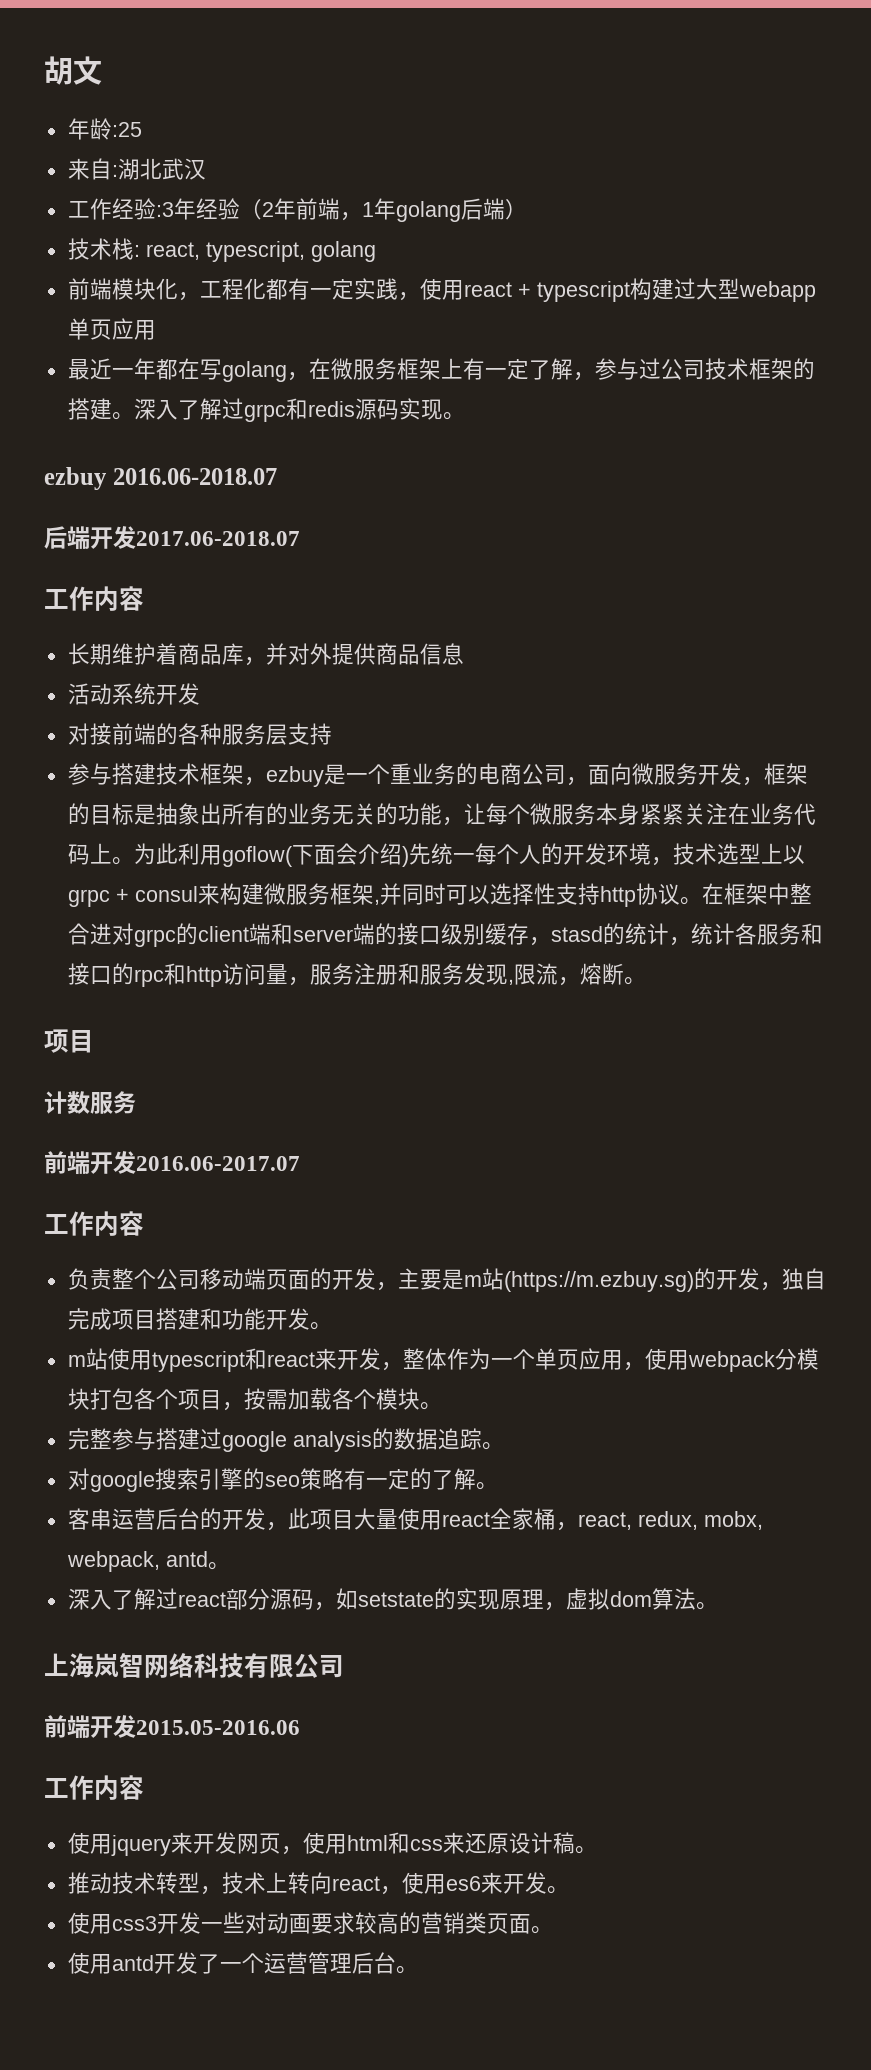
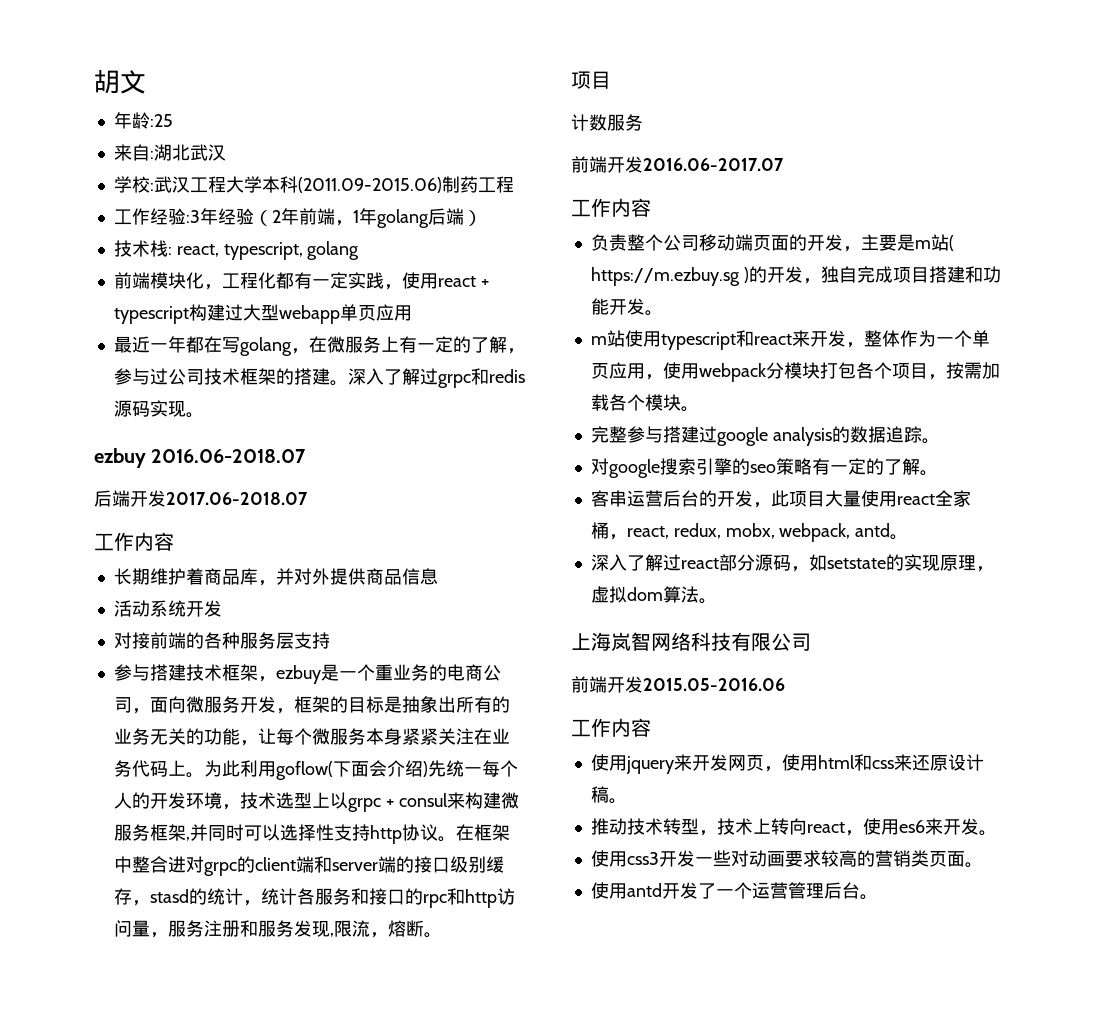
(206, 169) none -> [113,176,514,193] // 学校:武汉工程大学本科(2011.09-2015.06)制药工程
[396,358,441,380] 框架 -> (381, 344) none
(529, 369) none -> [452,336,471,353] 的
[503,1271,694,1292] (https://m.ezbuy.sg) -> [948,235,954,251] [590,267,749,286] ( https://m.ezbuy.sg )

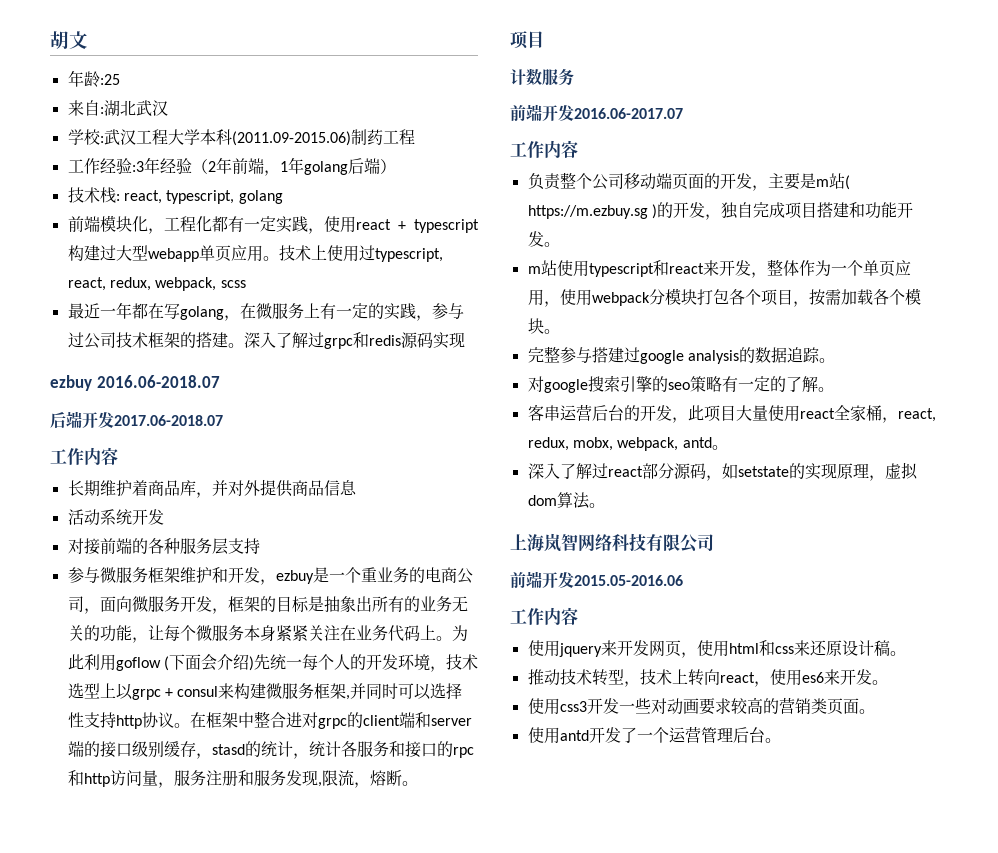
(412, 313) none -> [262,245,443,262] [67,277,246,291] 。技术上使用过typescript, react, redux, webpack, scss
[470,336,507,353] 了解 -> [383,303,416,320] 实践
[185,412,204,418] 。 -> (465, 340) none
[149,664,258,681] 搭建技术框架 -> [99,567,260,583] 微服务框架维护和开发
[275,761,333,780] goflow( -> [115,656,169,671] goflow (

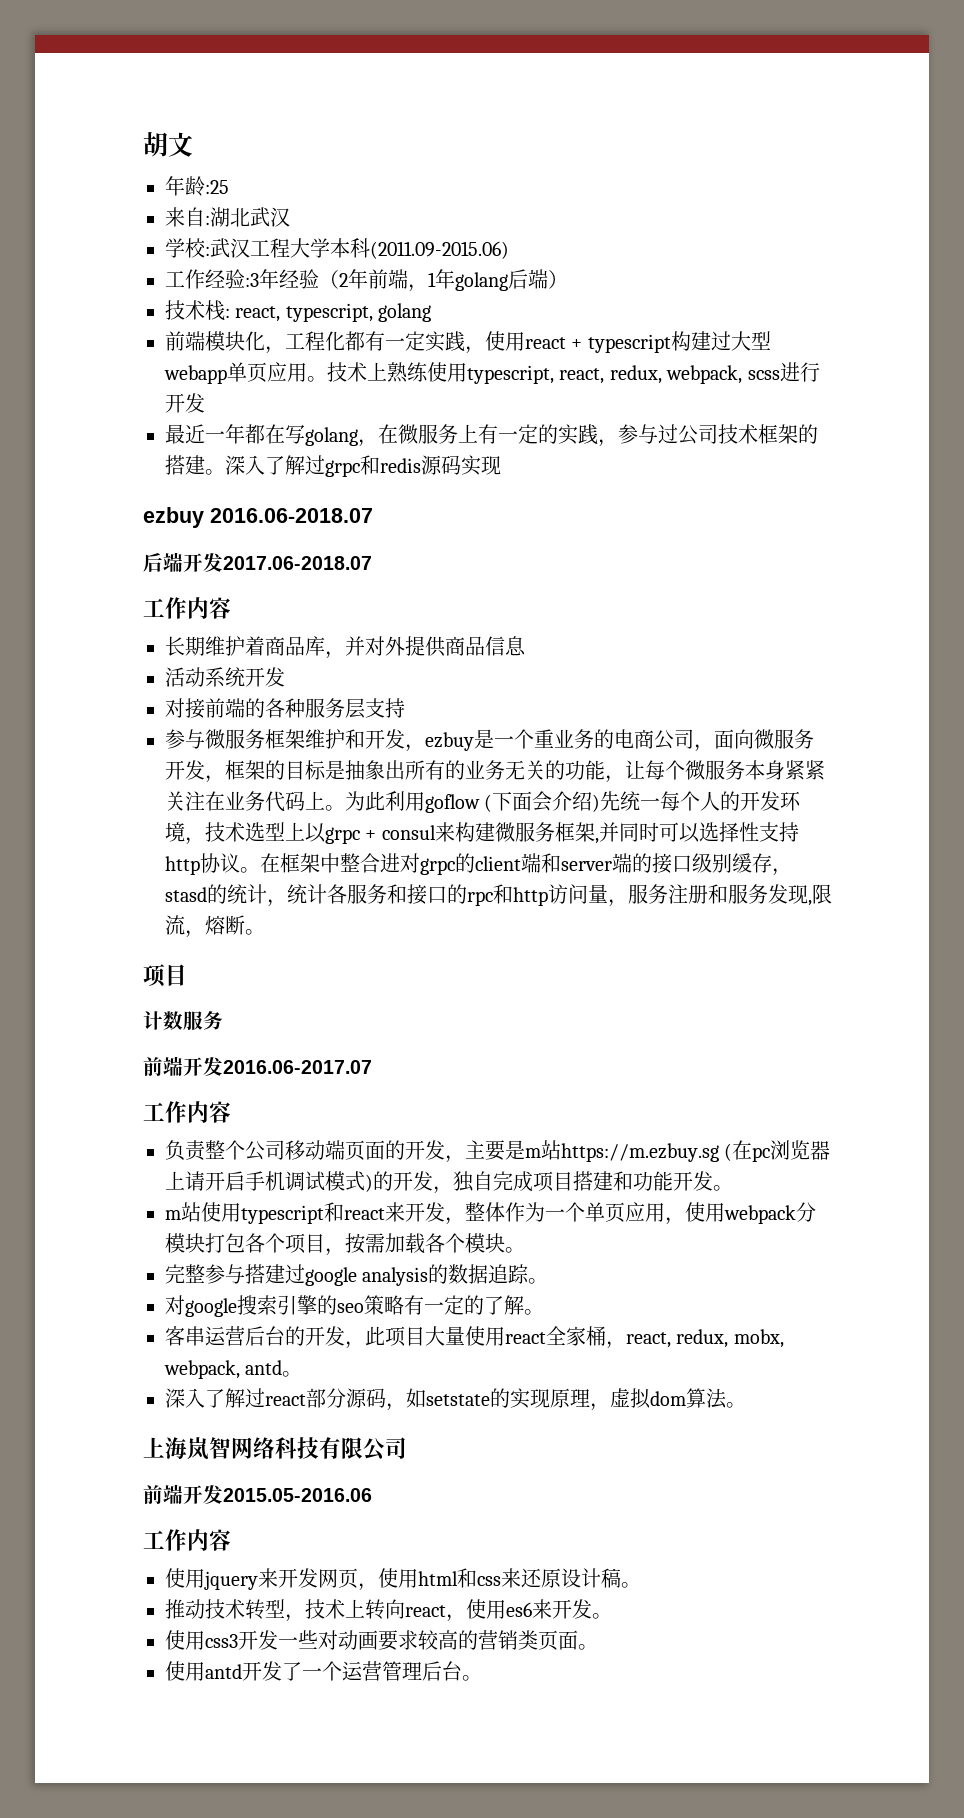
[350,129,415,145] 制药工程 -> (509, 250) none
[326,245,375,262] 使用过 -> [387,362,467,383] 熟练使用
(246, 284) none -> [779,362,820,382] [165,393,205,413] 进行开发
[844,175,850,190] [527,205,648,219] ( https://m.ezbuy.sg -> [561,1140,831,1162] [165,1171,365,1191] https://m.ezbuy.sg (在pc浏览器上请开启手机调试模式

